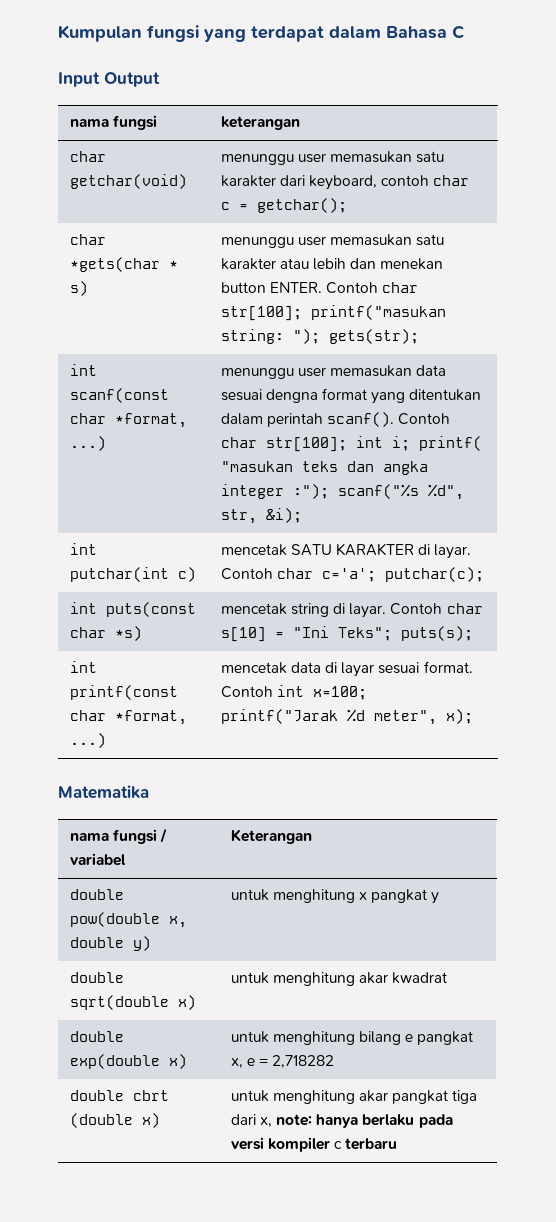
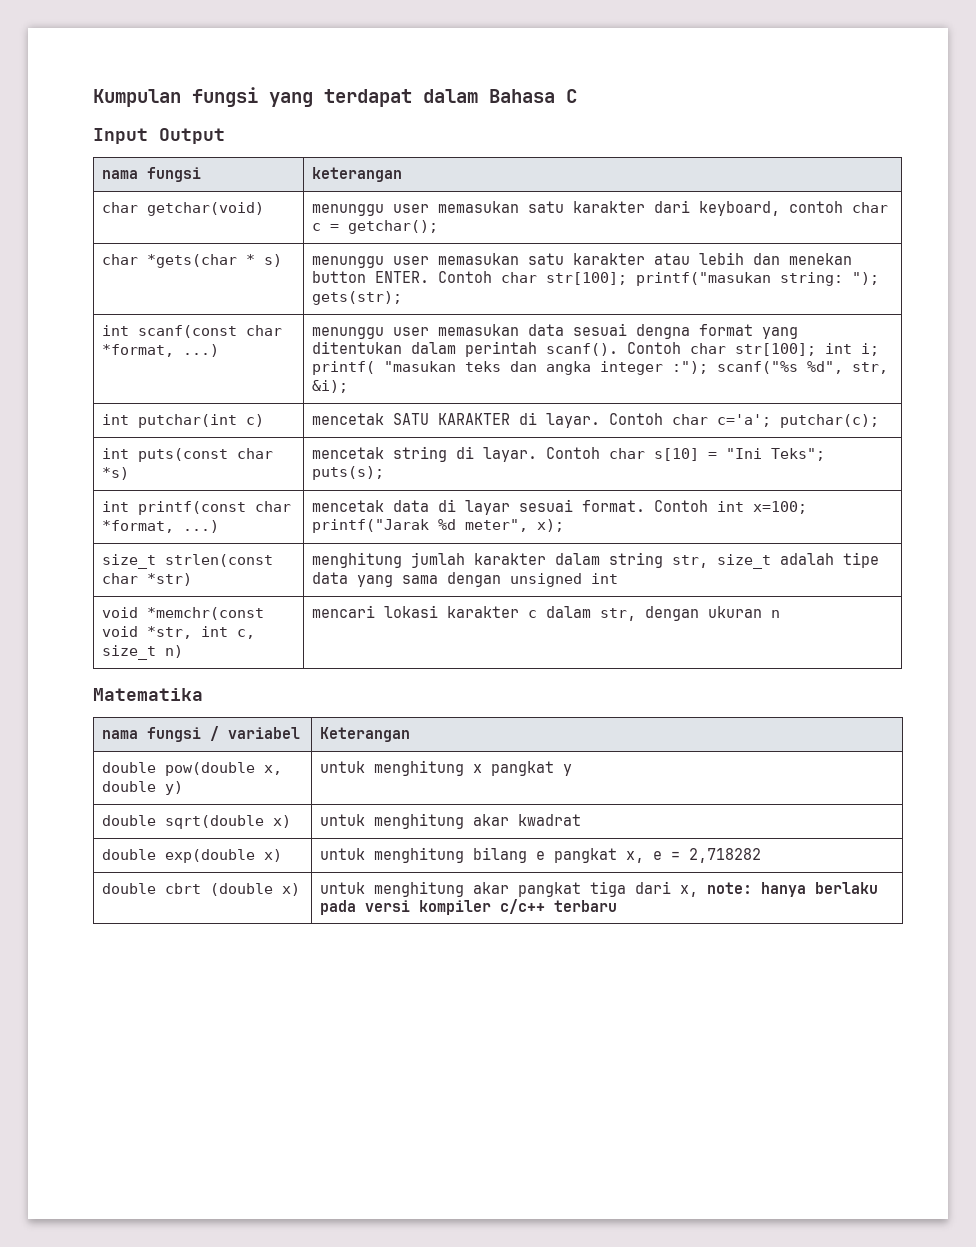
(473, 716) none -> [101,554,273,569] [101,573,192,586] [311,552,879,569] [311,572,618,587] [101,607,264,620] [101,626,255,639] [101,645,183,660] [311,605,780,621] // size_t strlen(const char *str) | menghitung jumlah karakter dalam string str, size_t adalah tipe data yang sama dengan unsigned int // void *memchr(const void *str, int c, size_t n) | mencari lokasi karakter c dalam str, dengan ukuran n
[334,1141,343,1149] c -> [499,899,545,914] c/c++

